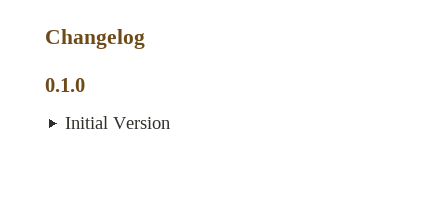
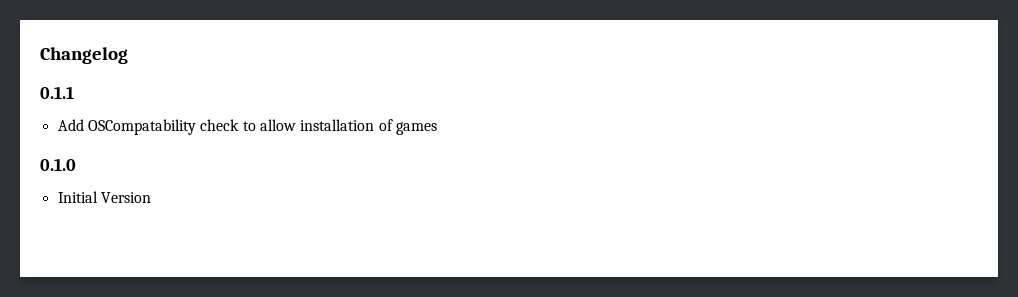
(145, 39) none -> [40,86,74,99] [57,119,437,135] // 0.1.1 // Add OSCompatability check to allow installation of games

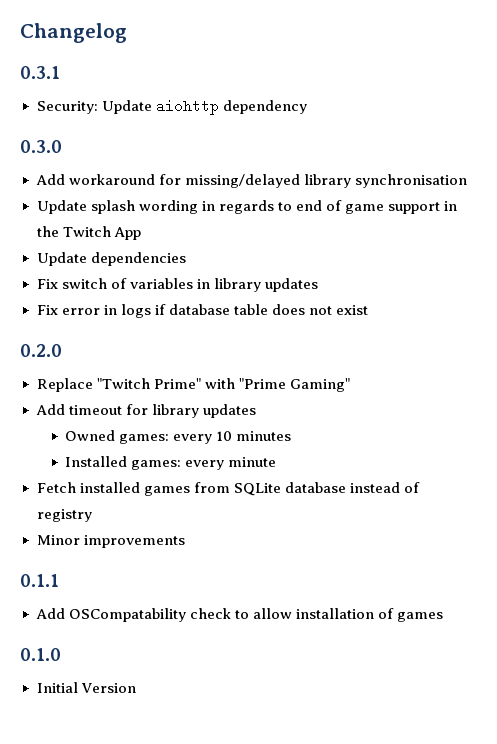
(128, 55) none -> [20,66,60,79] [36,99,307,115] [20,140,62,153] [35,174,467,188] [36,200,458,214] [36,226,141,240] [36,252,186,266] [36,278,318,292] [36,304,368,318] [20,344,62,357] [36,378,350,392] [35,404,256,418] [65,430,292,444] [65,456,277,470] [36,482,420,496] [36,509,92,522] [36,535,185,548] // 0.3.1 // Security: Update aiohttp dependency // 0.3.0 // Add workaround for missing/delayed library synchronisation // Update splash wording in regards to end of game support in the Twitch App // Update dependencies // Fix switch of variables in library updates // Fix error in logs if database table does not exist // 0.2.0 // Replace "Twitch Prime" with "Prime Gaming" // Add timeout for library updates // Owned games: every 10 minutes // Installed games: every minute // Fetch installed games from SQLite database instead of registry // Minor improvements

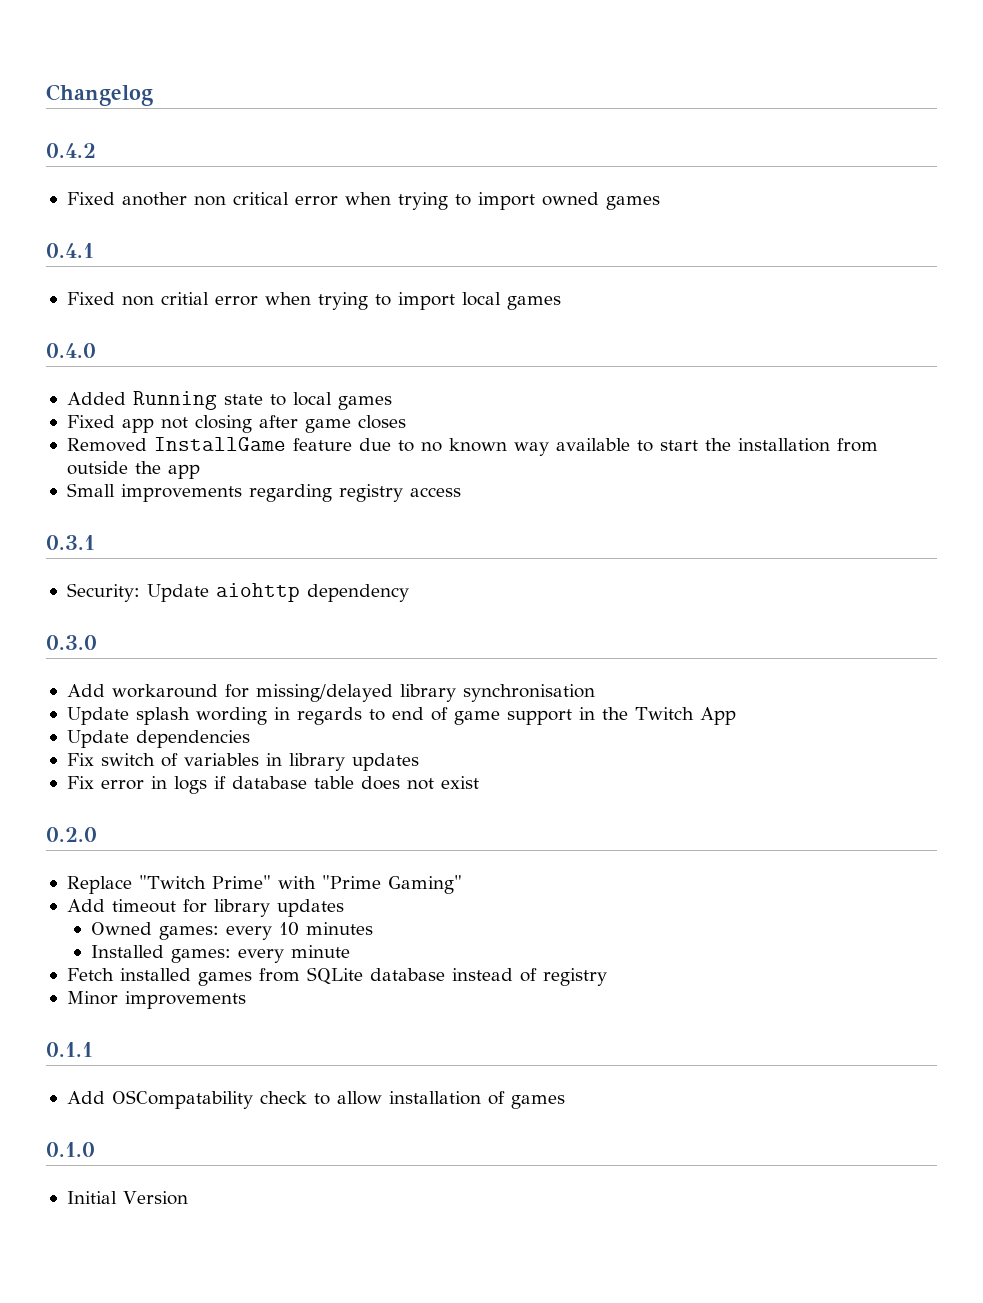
(127, 33) none -> [46,143,96,158] [66,192,660,210] [46,243,94,258] [66,292,561,310] [46,343,96,358] [66,391,392,410] [66,415,406,433] [66,437,878,456] [66,461,200,479] [66,483,461,502] // 0.4.2 // Fixed another non critical error when trying to import owned games // 0.4.1 // Fixed non critial error when trying to import local games // 0.4.0 // Added Running state to local games // Fixed app not closing after game closes // Removed InstallGame feature due to no known way available to start the installation from outside the app // Small improvements regarding registry access

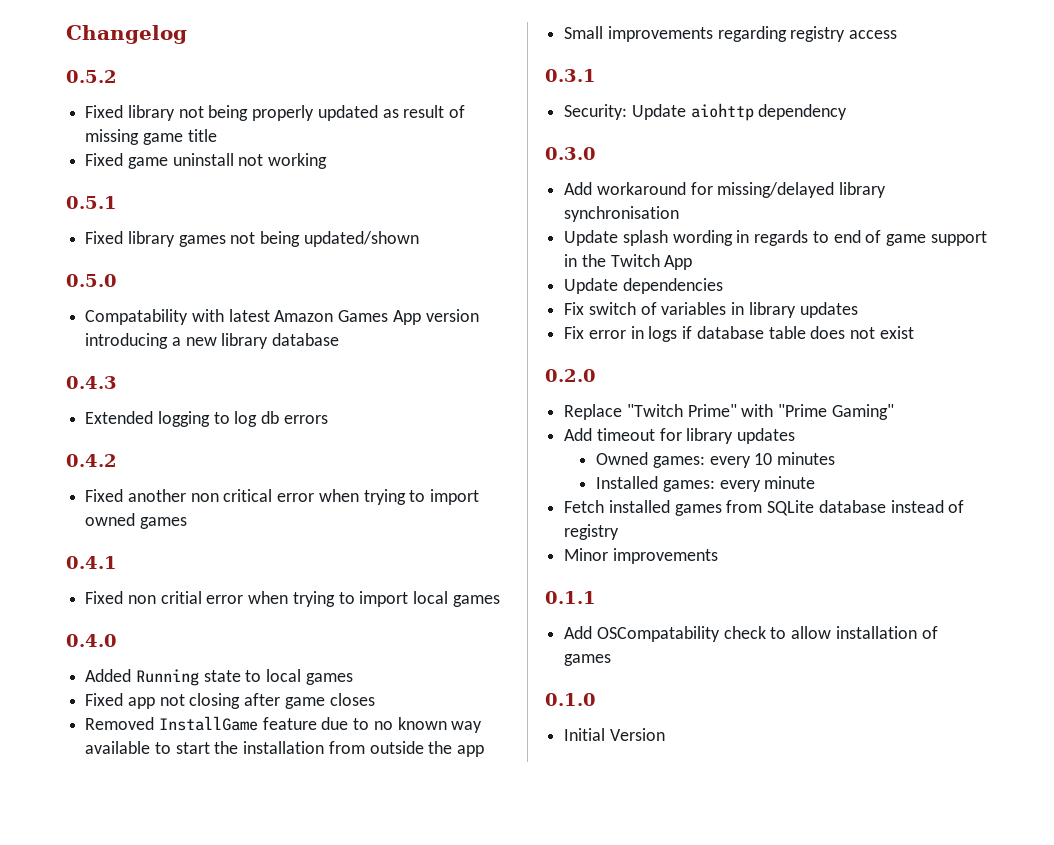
(153, 95) none -> [66,70,117,83] [85,105,466,121] [85,129,217,145] [85,153,328,169] [66,196,117,209] [85,231,419,247] [66,274,117,287] [85,309,479,325] [85,333,340,349] [66,376,117,389] [85,411,328,427] // 0.5.2 // Fixed library not being properly updated as result of missing game title // Fixed game uninstall not working // 0.5.1 // Fixed library games not being updated/shown // 0.5.0 // Compatability with latest Amazon Games App version introducing a new library database // 0.4.3 // Extended logging to log db errors

